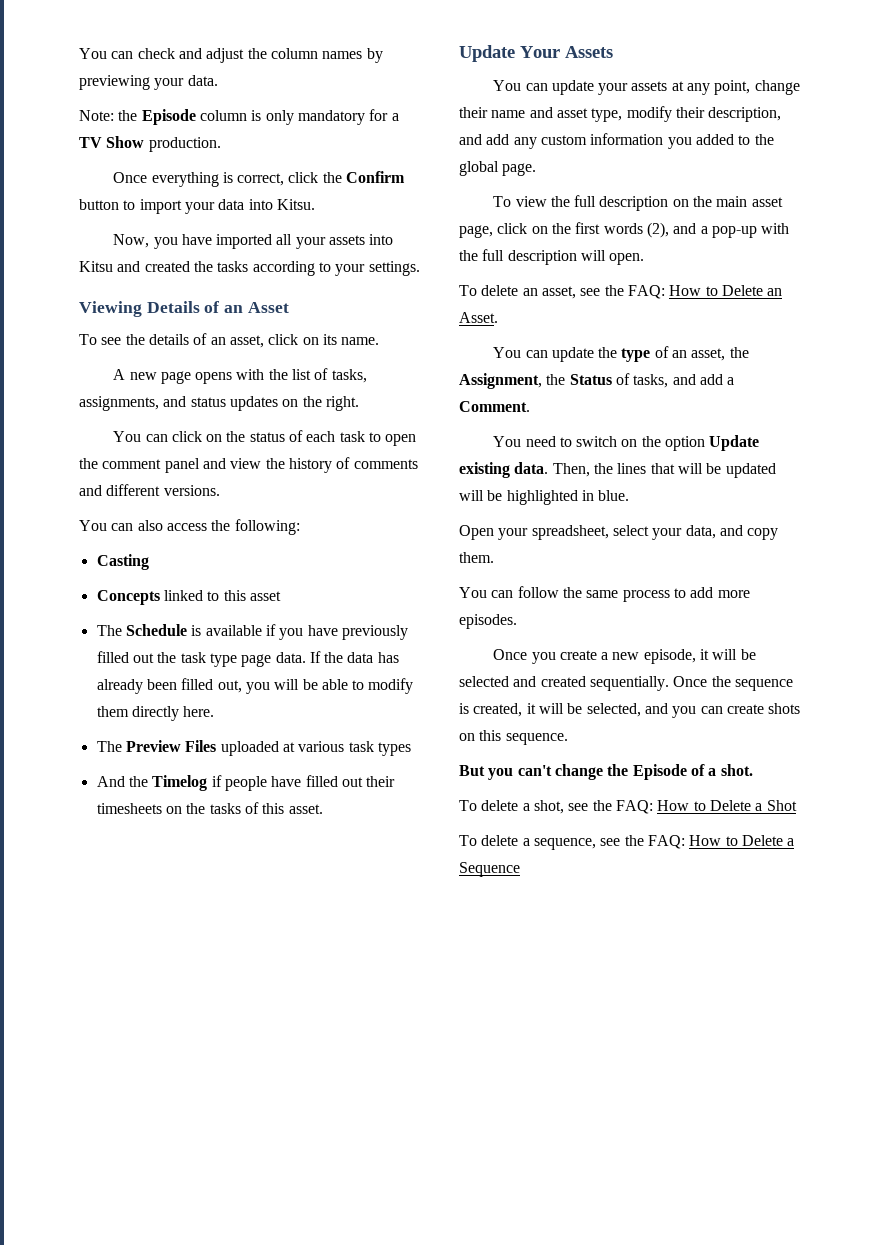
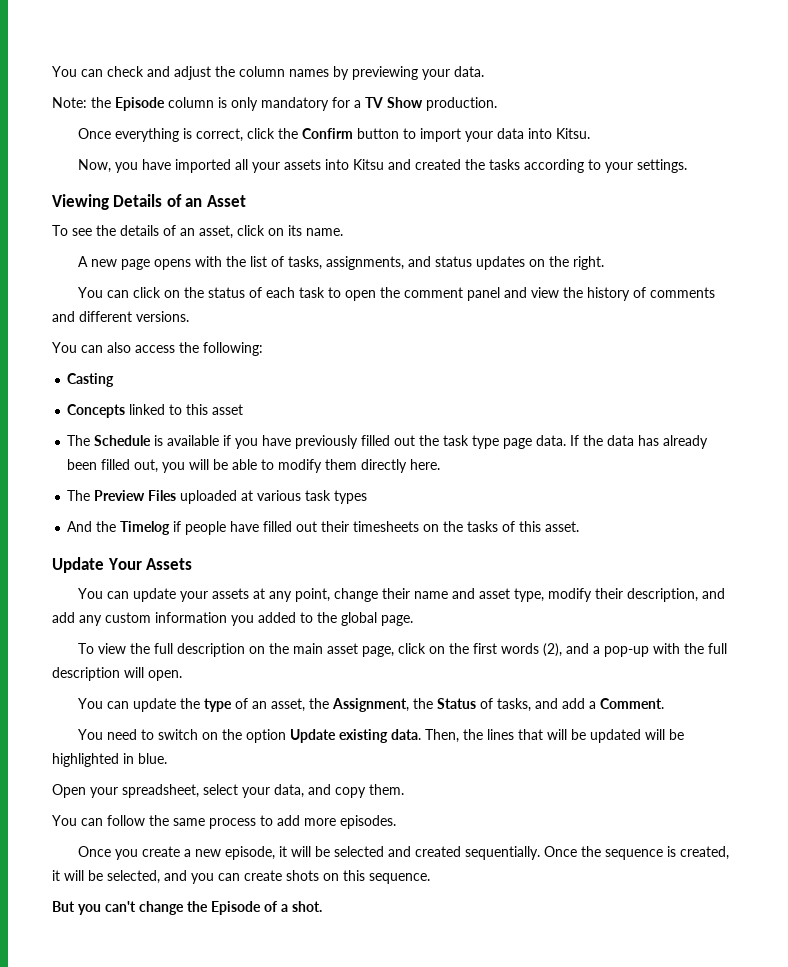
[459,285,783,299] [459,312,498,323] // To delete an asset, see the FAQ: How to Delete an Asset. -> (182, 675) none
[459,800,797,814] [459,835,795,850] [459,862,520,877] // To delete a shot, see the FAQ: How to Delete a Shot // To delete a sequence, see the FAQ: How to Delete a Sequence -> (322, 906) none

